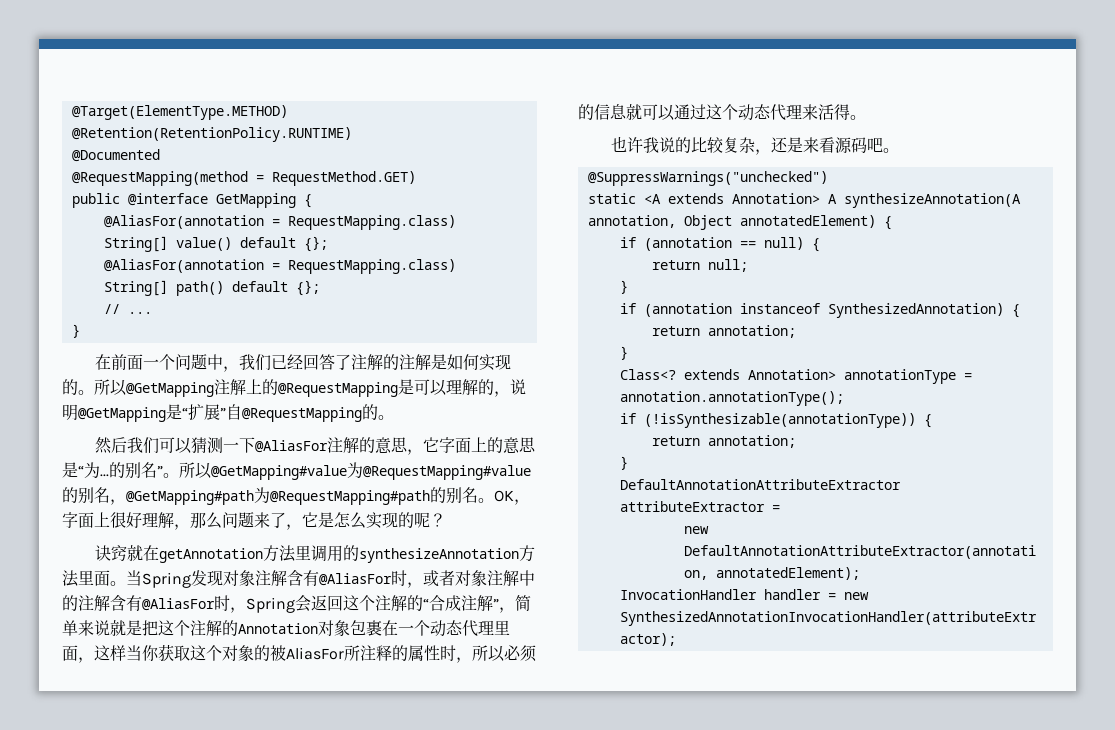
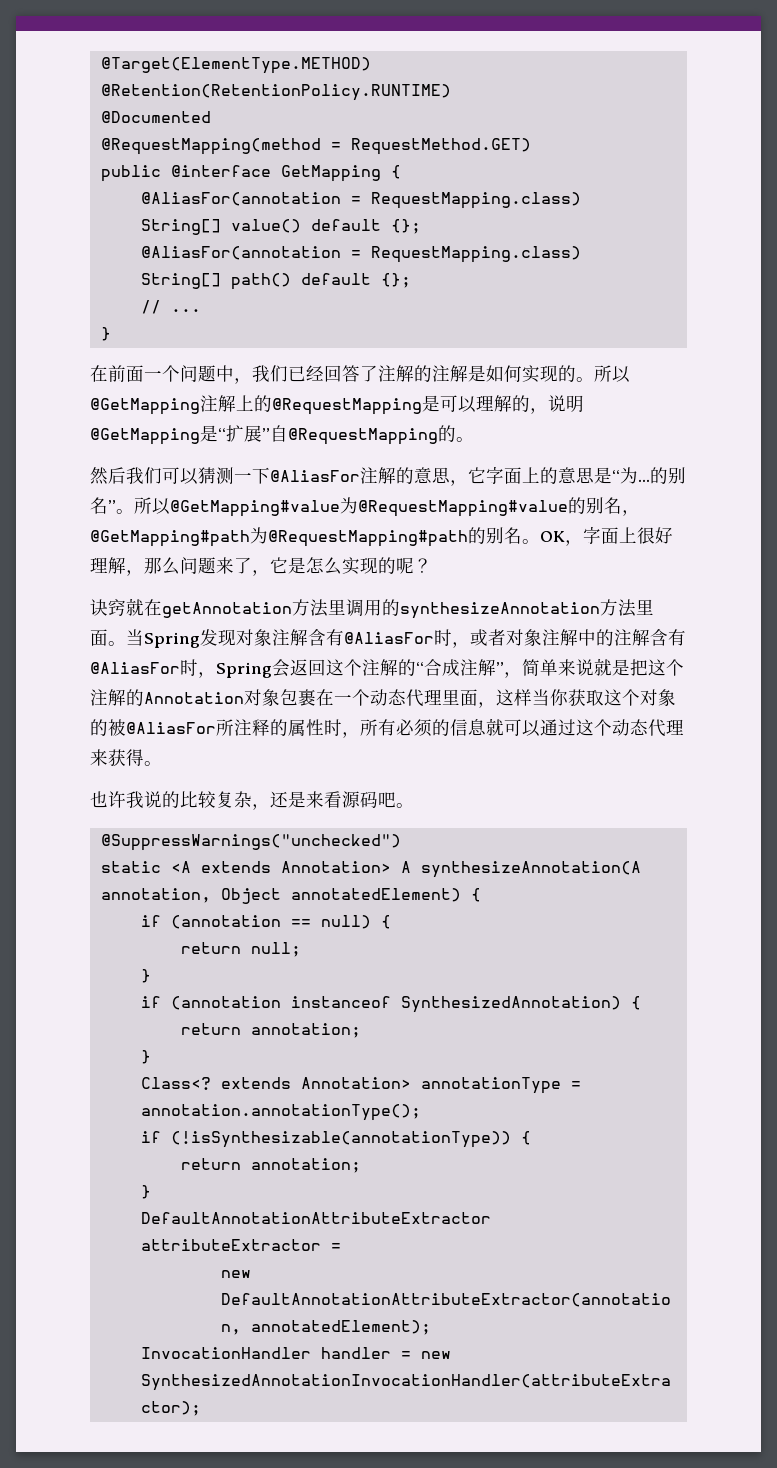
[286,647,344,660] AliasFor -> [126,722,216,734] @AliasFor
[488,645,505,662] 以 -> [378,719,396,736] 有
[818,104,834,120] 活 -> [108,749,126,766] 获

